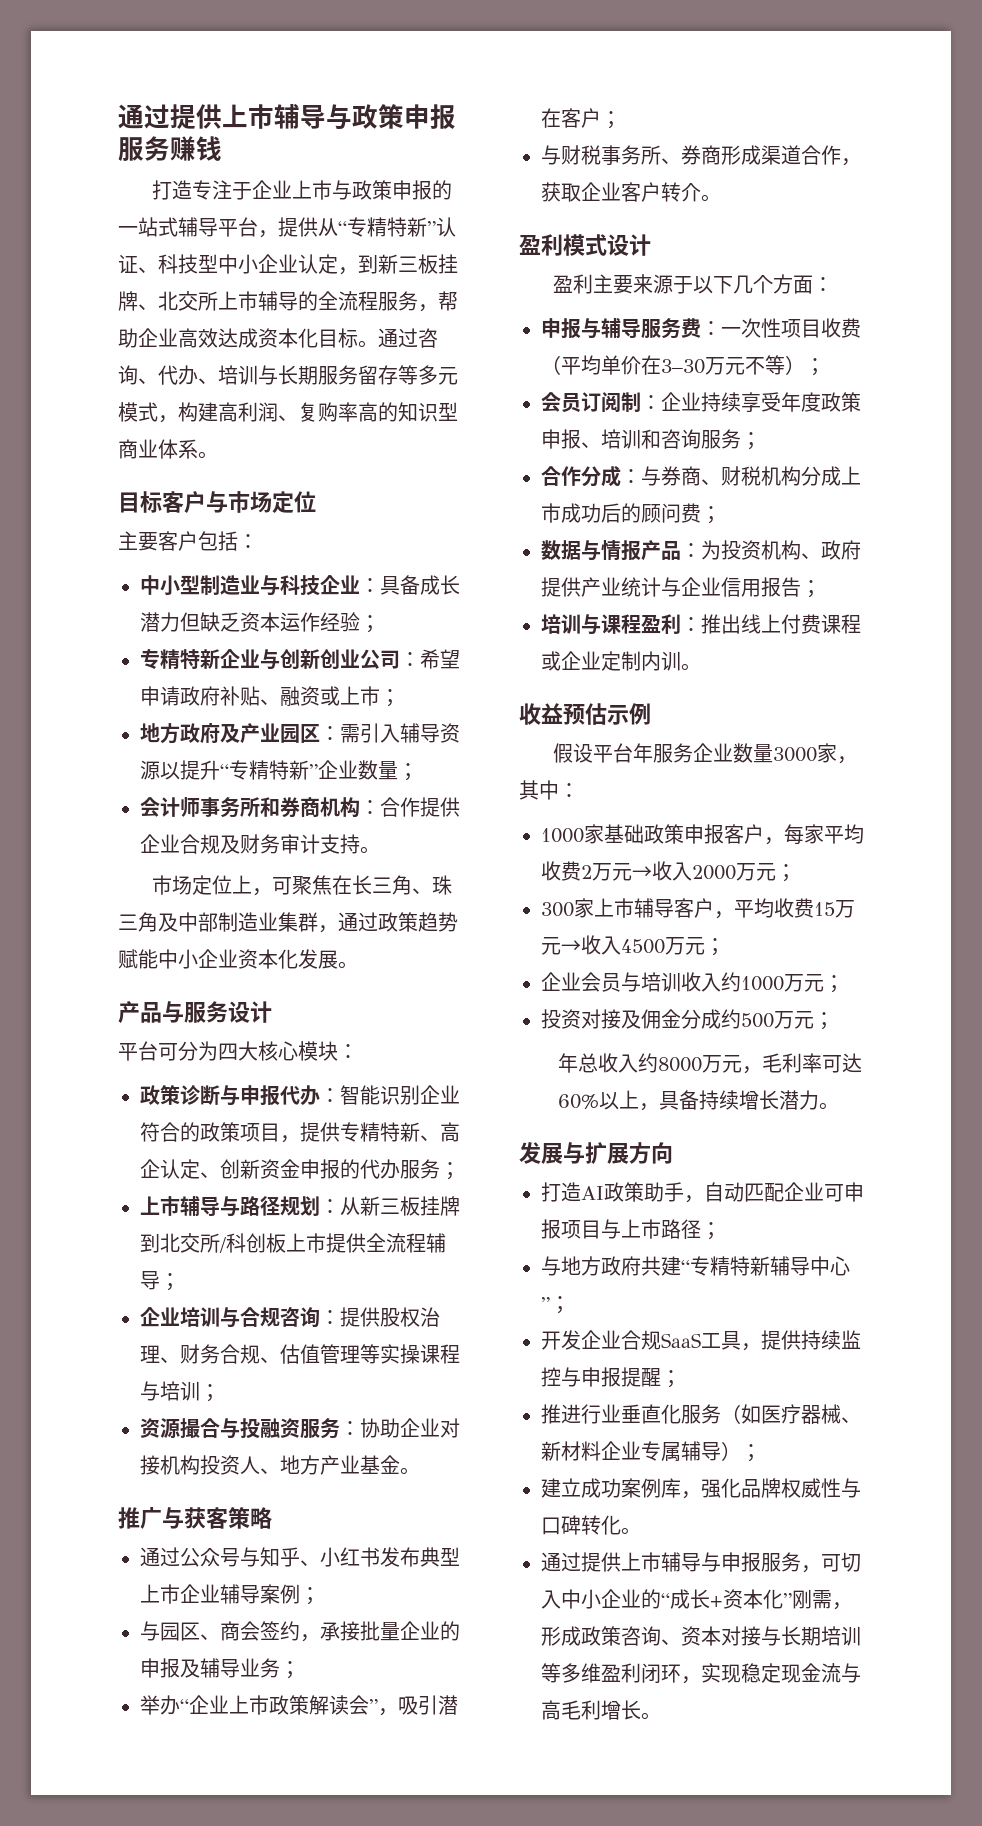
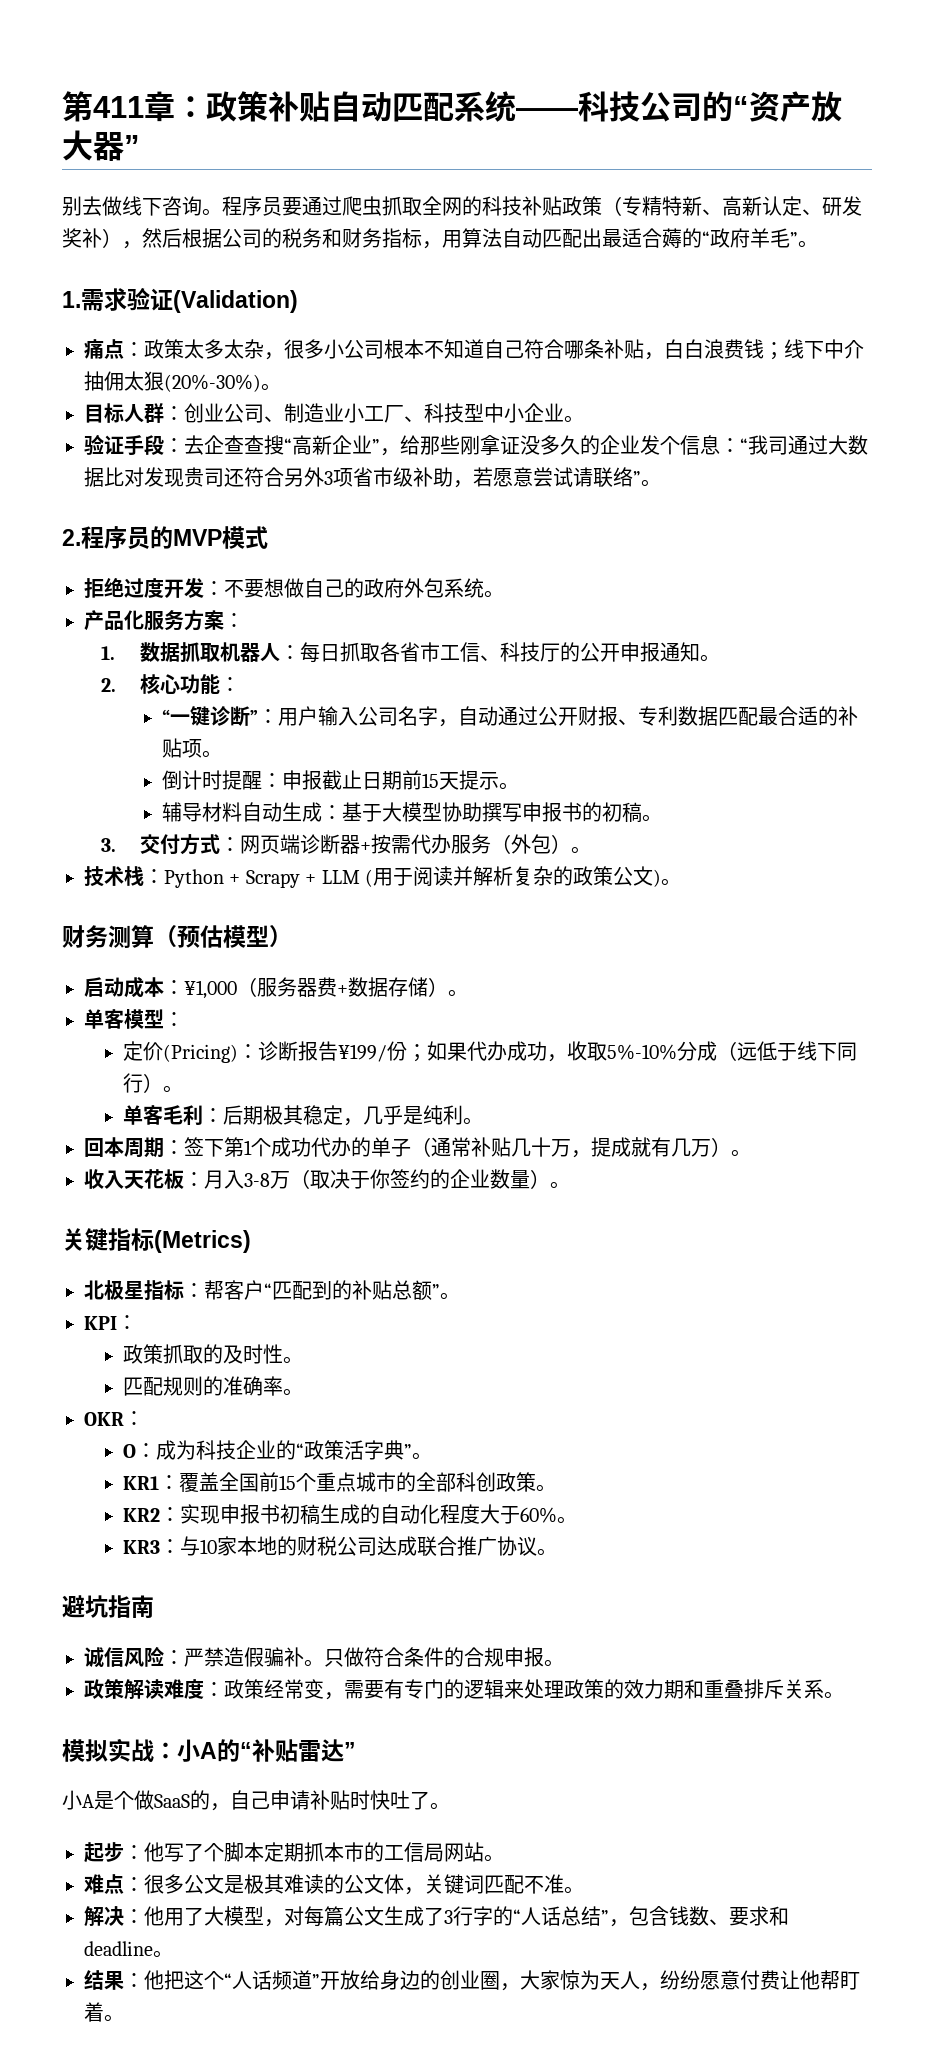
[118,103,456,129] [118,136,222,161] [151,180,452,200] [118,217,456,238] [118,254,458,275] [118,291,458,312] [118,328,438,348] [118,365,458,385] [118,402,458,423] [118,439,218,459] [118,491,316,513] [118,531,258,551] [140,575,460,596] [140,612,380,633] [140,649,460,670] [140,686,400,707] [140,723,460,744] [140,760,418,781] [140,797,460,818] [140,834,380,854] [151,875,452,896] [118,912,458,933] [118,949,358,969] [118,1001,272,1024] [118,1041,358,1061] [140,1085,460,1106] [140,1122,460,1143] [140,1159,460,1180] [140,1195,460,1217] [140,1233,446,1253] [140,1271,180,1291] [140,1307,440,1328] [140,1344,460,1364] [140,1381,220,1402] [140,1418,460,1439] [140,1455,420,1475] [118,1507,272,1529] [140,1547,460,1567] [140,1584,320,1605] [140,1621,460,1642] [140,1658,300,1679] [140,1695,458,1716] [541,108,621,129] [541,145,861,166] [541,182,721,202] [519,234,651,256] [552,274,833,294] [541,317,861,339] [541,355,825,376] [541,392,861,413] [541,429,761,450] [541,465,861,487] [541,503,721,524] [541,540,861,561] [541,577,821,598] [541,614,861,635] [541,651,701,671] [519,703,651,725] [552,743,857,764] [519,780,579,800] [541,824,864,845] [541,861,796,882] [541,898,855,919] [541,935,725,956] [541,972,844,993] [541,1009,834,1030] [557,1053,862,1074] [557,1090,839,1111] [519,1142,673,1164] [541,1182,864,1203] [541,1219,721,1240] [541,1256,850,1276] [541,1296,570,1314] [541,1330,861,1351] [541,1367,681,1388] [541,1404,861,1424] [541,1441,761,1462] [541,1478,861,1499] [541,1515,641,1535] [541,1552,861,1573] [541,1589,852,1610] [541,1626,861,1646] [541,1663,861,1684] [541,1700,641,1720] 通过提供上市辅导与政策申报服务赚钱 // 打造专注于企业上市与政策申报的一站式辅导平台，提供从“专精特新”认证、科技型中小企业认定，到新三板挂牌、北交所上市辅导的全流程服务，帮助企业高效达成资本化目标。通过咨询、代办、培训与长期服务留存等多元模式，构建高利润、复购率高的知识型商业体系。 // 目标客户与市场定位 // 主要客户包括： // 中小型制造业与科技企业：具备成长潜力但缺乏资本运作经验； // 专精特新企业与创新创业公司：希望申请政府补贴、融资或上市； // 地方政府及产业园区：需引入辅导资源以提升“专精特新”企业数量； // 会计师事务所和券商机构：合作提供企业合规及财务审计支持。 // 市场定位上，可聚焦在长三角、珠三角及中部制造业集群，通过政策趋势赋能中小企业资本化发展。 // 产品与服务设计 // 平台可分为四大核心模块： // 政策诊断与申报代办：智能识别企业符合的政策项目，提供专精特新、高企认定、创新资金申报的代办服务； // 上市辅导与路径规划：从新三板挂牌到北交所/科创板上市提供全流程辅导； // 企业培训与合规咨询：提供股权治理、财务合规、估值管理等实操课程与培训； // 资源撮合与投融资服务：协助企业对接机构投资人、地方产业基金。 // 推广与获客策略 // 通过公众号与知乎、小红书发布典型上市企业辅导案例； // 与园区、商会签约，承接批量企业的申报及辅导业务； // 举办“企业上市政策解读会”，吸引潜在客户； // 与财税事务所、券商形成渠道合作，获取企业客户转介。 // 盈利模式设计 // 盈利主要来源于以下几个方面： // 申报与辅导服务费：一次性项目收费（平均单价在3–30万元不等）； // 会员订阅制：企业持续享受年度政策申报、培训和咨询服务； // 合作分成：与券商、财税机构分成上市成功后的顾问费； // 数据与情报产品：为投资机构、政府提供产业统计与企业信用报告； // 培训与课程盈利：推出线上付费课程或企业定制内训。 // 收益预估示例 // 假设平台年服务企业数量3000家，其中： // 1000家基础政策申报客户，每家平均收费2万元→收入2000万元； // 300家上市辅导客户，平均收费15万元→收入4500万元； // 企业会员与培训收入约1000万元； // 投资对接及佣金分成约500万元； // 年总收入约8000万元，毛利率可达60%以上，具备持续增长潜力。 // 发展与扩展方向 // 打造AI政策助手，自动匹配企业可申报项目与上市路径； // 与地方政府共建“专精特新辅导中心”； // 开发企业合规SaaS工具，提供持续监控与申报提醒； // 推进行业垂直化服务（如医疗器械、新材料企业专属辅导）； // 建立成功案例库，强化品牌权威性与口碑转化。 // 通过提供上市辅导与申报服务，可切入中小企业的“成长+资本化”刚需，形成政策咨询、资本对接与长期培训等多维盈利闭环，实现稳定现金流与高毛利增长 -> [62,91,842,122] [62,130,140,161] [62,196,862,216] [62,228,818,249] [62,287,298,313] [84,339,864,360] [84,371,281,392] [84,403,584,423] [84,434,868,456] [84,467,661,488] [62,526,268,549] [84,577,504,598] [84,610,244,631] [101,642,721,663] [101,674,241,694] [162,706,859,727] [162,738,223,758] [162,770,520,790] [162,802,663,823] [101,834,592,855] [84,866,681,888] [62,925,292,948] [84,976,468,999] [84,1009,184,1029] [123,1041,858,1063] [123,1073,184,1093] [123,1105,484,1126] [84,1137,751,1158] [84,1169,570,1189] [62,1228,251,1253] [84,1280,460,1300] [84,1315,137,1330] [123,1344,304,1364] [123,1376,304,1396] [84,1411,144,1426] [123,1440,433,1460] [123,1472,557,1492] [123,1504,578,1525] [123,1536,558,1557] [62,1595,154,1618] [84,1646,564,1668] [84,1679,844,1700] [62,1738,356,1763] [62,1790,450,1811] [84,1842,504,1863] [84,1874,584,1895] [84,1906,789,1927] [84,1941,173,1958] [84,1970,860,1991] [84,2002,104,2022] 第411章：政策补贴自动匹配系统——科技公司的“资产放大器” // 别去做线下咨询。程序员要通过爬虫抓取全网的科技补贴政策（专精特新、高新认定、研发奖补），然后根据公司的税务和财务指标，用算法自动匹配出最适合薅的“政府羊毛”。 // 1.需求验证(Validation) // 痛点：政策太多太杂，很多小公司根本不知道自己符合哪条补贴，白白浪费钱；线下中介抽佣太狠(20%-30%)。 // 目标人群：创业公司、制造业小工厂、科技型中小企业。 // 验证手段：去企查查搜“高新企业”，给那些刚拿证没多久的企业发个信息：“我司通过大数据比对发现贵司还符合另外3项省市级补助，若愿意尝试请联络”。 // 2.程序员的MVP模式 // 拒绝过度开发：不要想做自己的政府外包系统。 // 产品化服务方案： // 1.数据抓取机器人：每日抓取各省市工信、科技厅的公开申报通知。 // 2.核心功能： // “一键诊断”：用户输入公司名字，自动通过公开财报、专利数据匹配最合适的补贴项。 // 倒计时提醒：申报截止日期前15天提示。 // 辅导材料自动生成：基于大模型协助撰写申报书的初稿。 // 3.交付方式：网页端诊断器+按需代办服务（外包）。 // 技术栈：Python + Scrapy + LLM (用于阅读并解析复杂的政策公文)。 // 财务测算（预估模型） // 启动成本：¥1,000（服务器费+数据存储）。 // 单客模型： // 定价(Pricing)：诊断报告¥199/份；如果代办成功，收取5%-10%分成（远低于线下同行）。 // 单客毛利：后期极其稳定，几乎是纯利。 // 回本周期：签下第1个成功代办的单子（通常补贴几十万，提成就有几万）。 // 收入天花板：月入3-8万（取决于你签约的企业数量）。 // 关键指标(Metrics) // 北极星指标：帮客户“匹配到的补贴总额”。 // KPI： // 政策抓取的及时性。 // 匹配规则的准确率。 // OKR： // O：成为科技企业的“政策活字典”。 // KR1：覆盖全国前15个重点城市的全部科创政策。 // KR2：实现申报书初稿生成的自动化程度大于60%。 // KR3：与10家本地的财税公司达成联合推广协议。 // 避坑指南 // 诚信风险：严禁造假骗补。只做符合条件的合规申报。 // 政策解读难度：政策经常变，需要有专门的逻辑来处理政策的效力期和重叠排斥关系。 // 模拟实战：小A的“补贴雷达” // 小A是个做SaaS的，自己申请补贴时快吐了。 // 起步：他写了个脚本定期抓本市的工信局网站。 // 难点：很多公文是极其难读的公文体，关键词匹配不准。 // 解决：他用了大模型，对每篇公文生成了3行字的“人话总结”，包含钱数、要求和deadline。 // 结果：他把这个“人话频道”开放给身边的创业圈，大家惊为天人，纷纷愿意付费让他帮盯着

